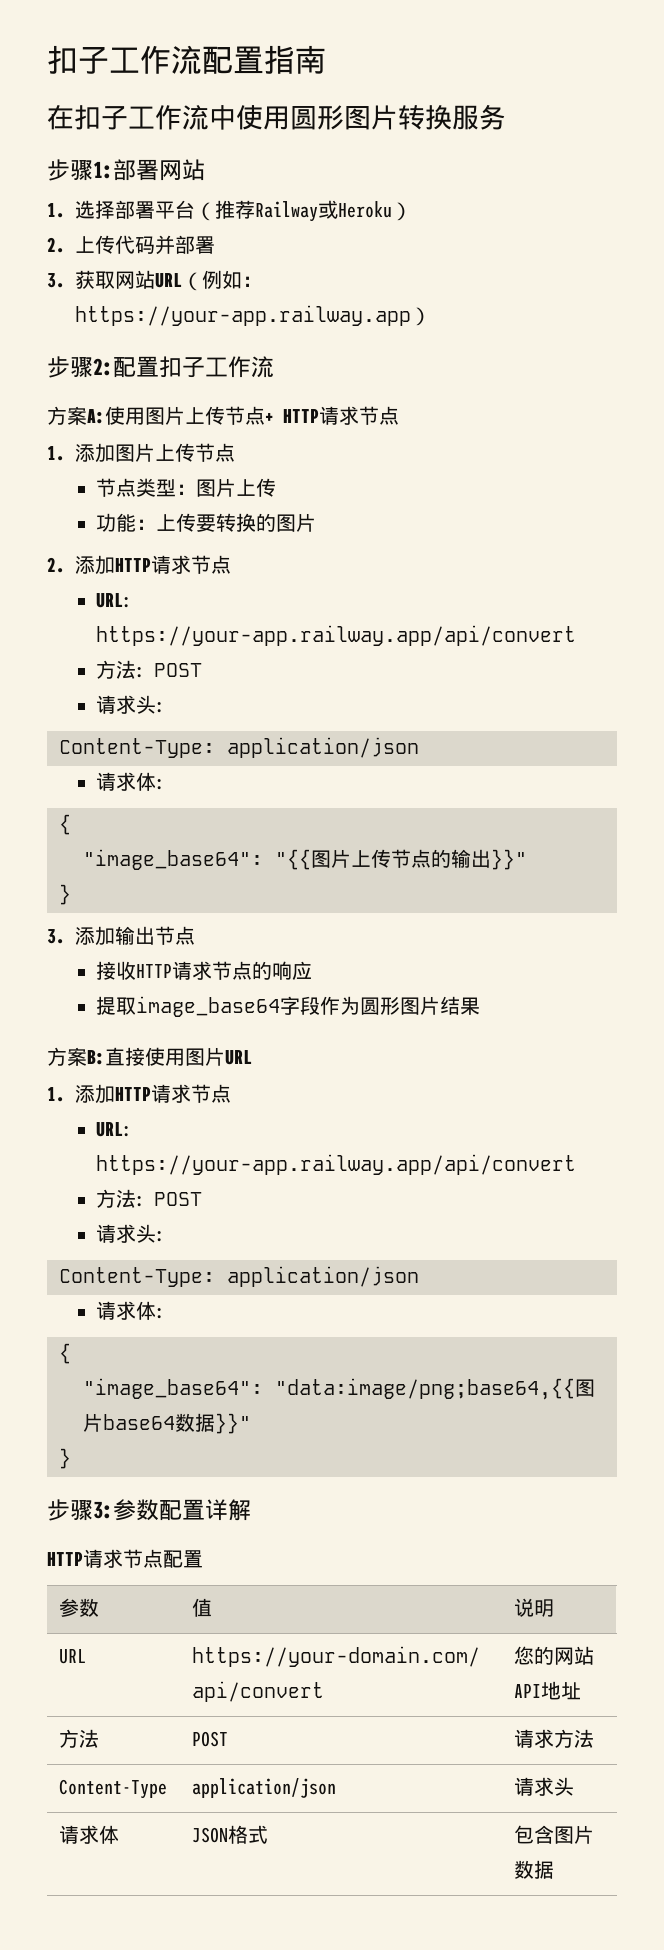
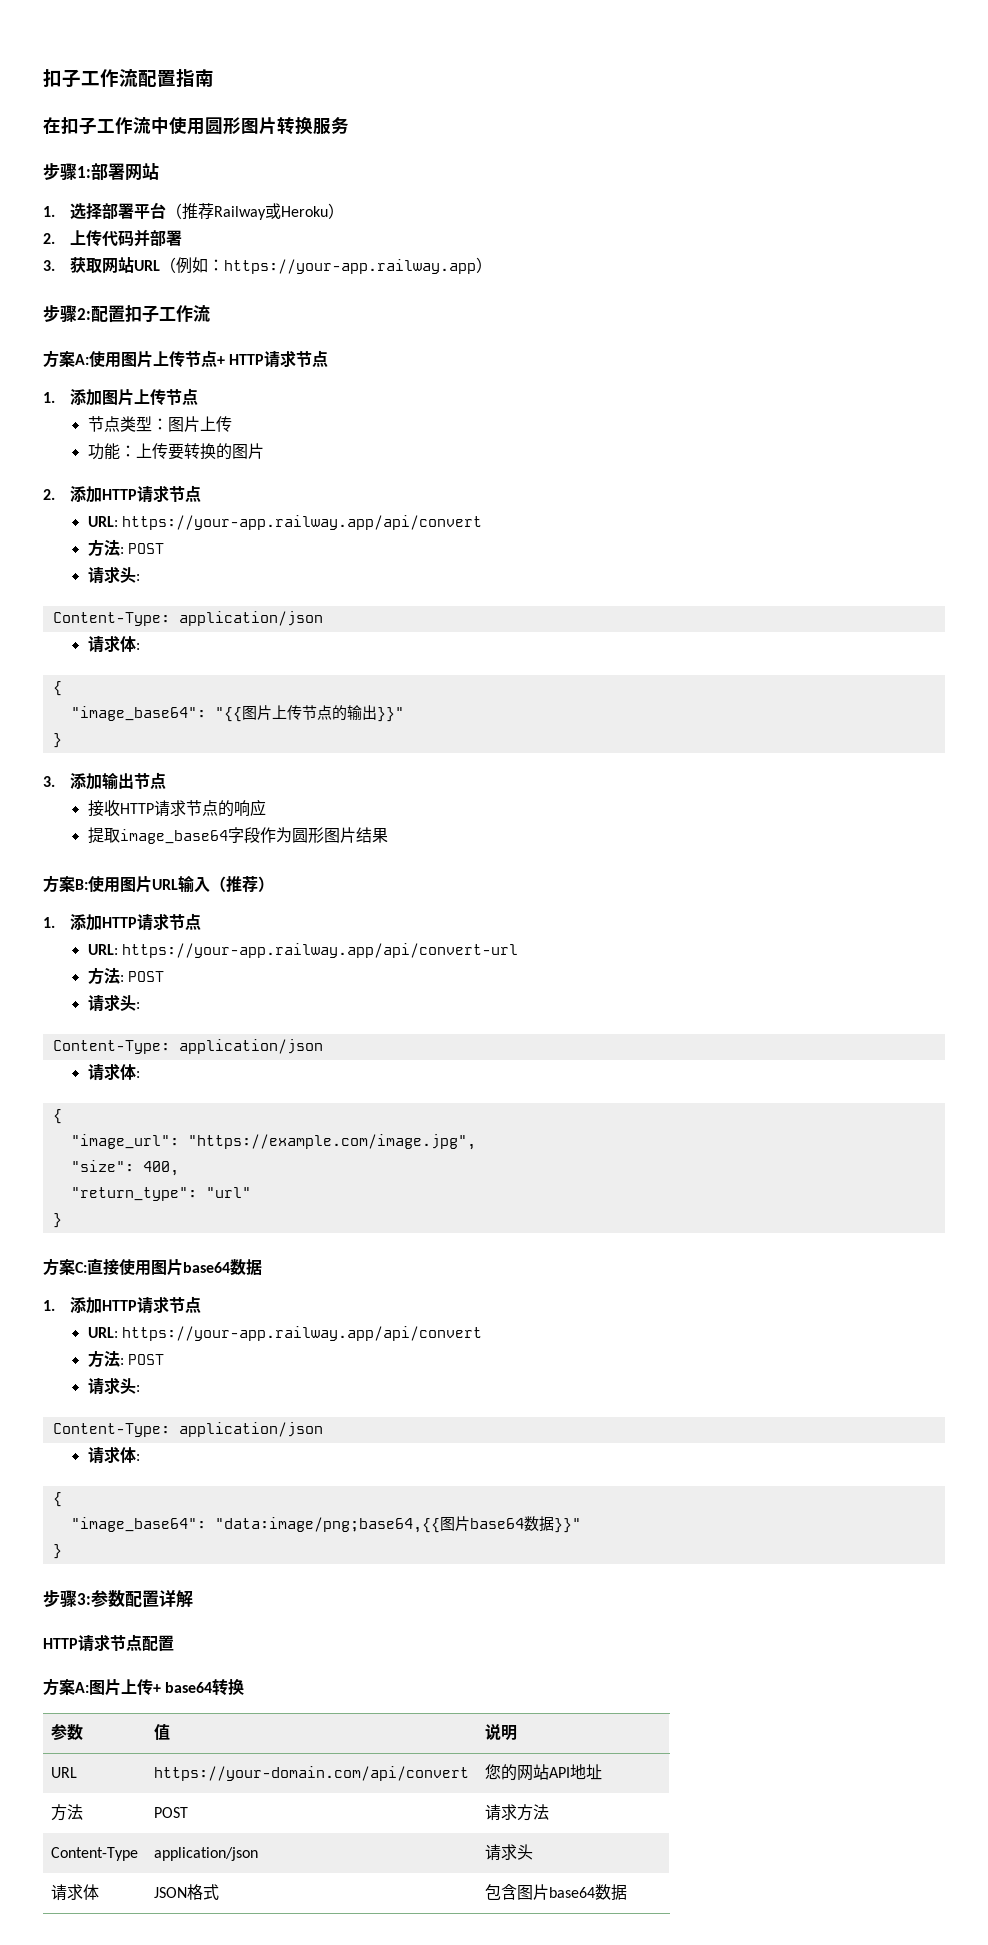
(105, 1057) none -> [88,875,274,893] [43,913,202,931] [87,943,519,958] [87,967,165,985] [87,994,140,1012] [52,1039,323,1054] [87,1063,140,1081] [52,1109,62,1124] [70,1134,476,1150] [70,1160,179,1176] [70,1187,251,1201] [52,1213,62,1228] [43,1258,87,1276] 使用图片URL输入（推荐） // 1.添加HTTP请求节点 // URL: https://your-app.railway.app/api/convert-url // 方法: POST // 请求头: // Content-Type: application/json // 请求体: // { // "image_url": "https://example.com/image.jpg", // "size": 400, // "return_type": "url" // } // 方案C:
[225,1050,252,1065] URL -> [183,1259,262,1276] base64数据
(203, 1559) none -> [43,1678,245,1696] // 方案A:图片上传+ base64转换
(595, 1834) none -> [548,1887,595,1898] base64

